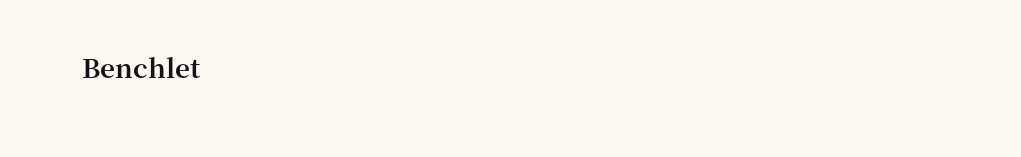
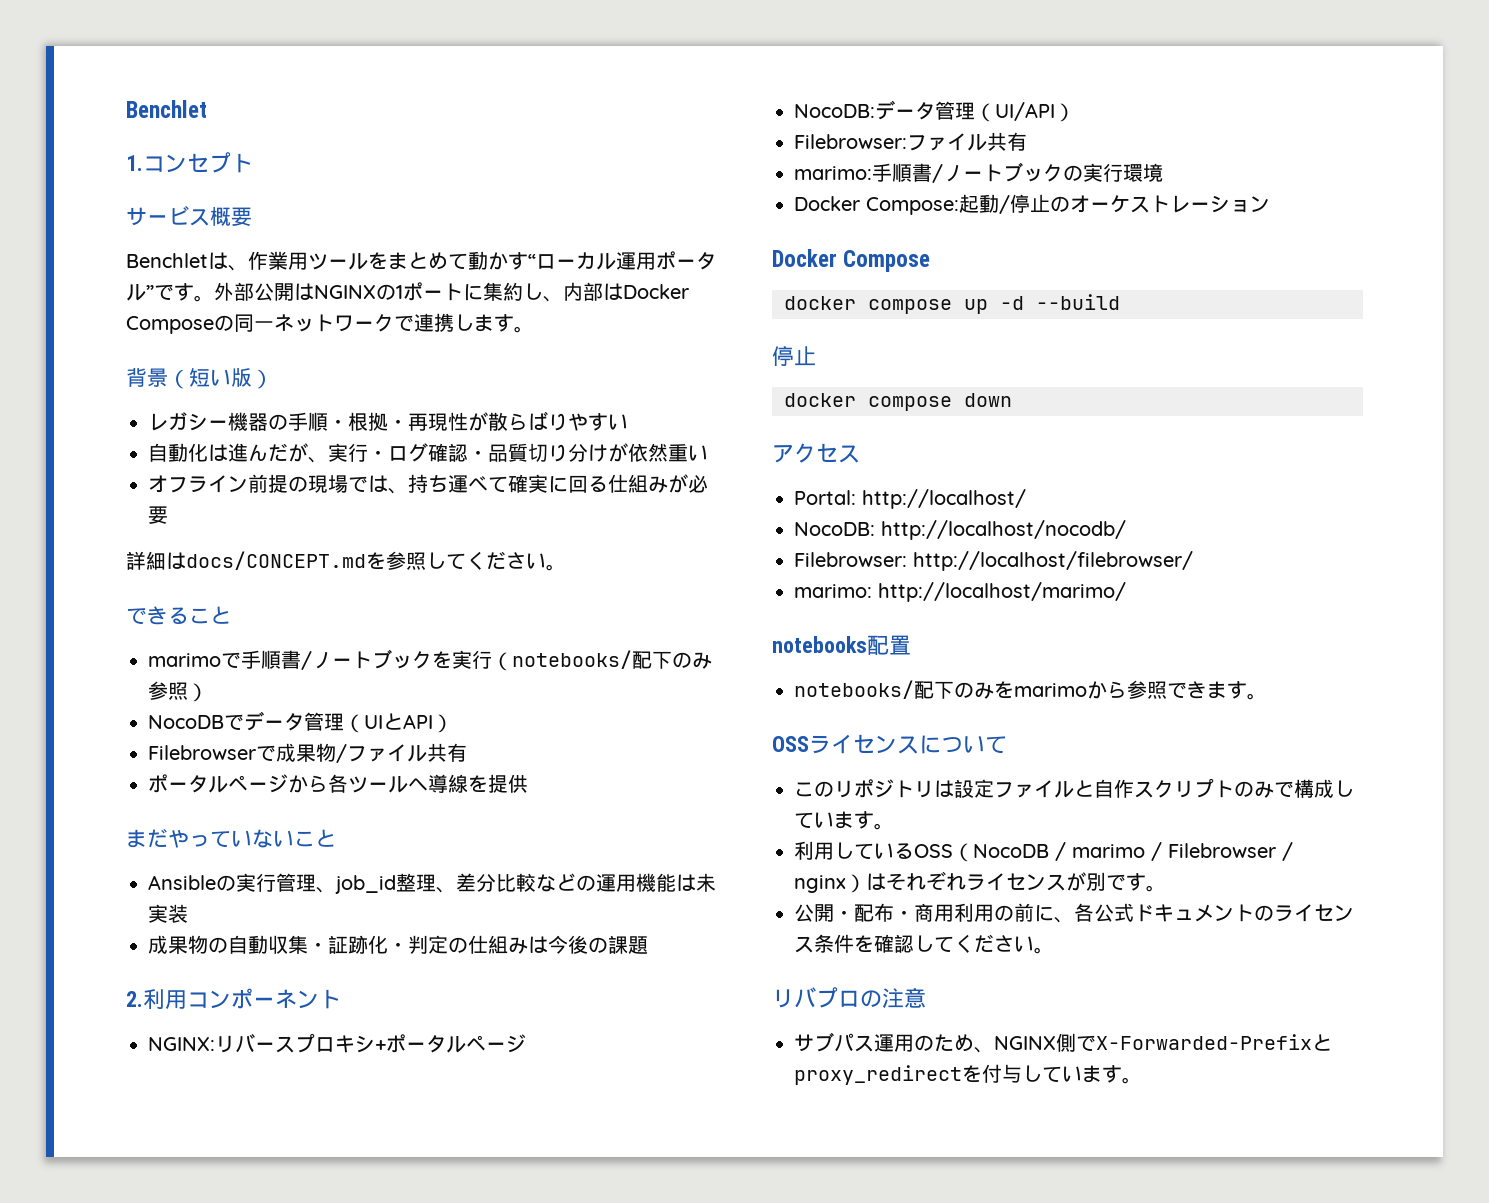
[82,57,201,78] Benchlet -> [126,100,207,118] [126,152,253,173] [126,206,252,226] [126,251,716,271] [126,282,689,302] [126,313,534,334] [126,368,273,389] [148,411,628,431] [148,443,708,463] [148,474,708,494] [148,506,168,524] [126,551,566,571] [126,606,231,625] [148,649,712,671] [148,681,208,702] [148,711,453,733] [148,743,467,763] [148,774,528,793] [126,829,336,848] [148,873,716,894] [148,904,188,923] [148,935,648,954] [126,988,341,1009] [148,1033,526,1053] [794,100,1075,122] [794,132,1027,151] [794,162,1163,183] [794,194,1270,215] [772,249,931,272] [784,294,1120,314] [772,346,816,366] [784,393,1012,411] [772,443,860,463] [794,489,1026,509] [794,520,1126,540] [794,551,1193,571] [794,582,1126,602] [772,635,911,655] [794,680,1267,700] [772,734,1007,754] [794,778,1354,798] [794,811,894,830] [794,841,1293,862] [794,871,1166,893] [794,903,1354,923] [794,934,1054,954] [772,987,926,1008] [794,1032,1332,1053] [794,1064,1142,1085] Benchlet // 1.コンセプト // サービス概要 // Benchletは、作業用ツールをまとめて動かす“ローカル運用ポータル”です。外部公開はNGINXの1ポートに集約し、内部はDocker Composeの同一ネットワークで連携します。 // 背景（短い版） // レガシー機器の手順・根拠・再現性が散らばりやすい // 自動化は進んだが、実行・ログ確認・品質切り分けが依然重い // オフライン前提の現場では、持ち運べて確実に回る仕組みが必要 // 詳細はdocs/CONCEPT.mdを参照してください。 // できること // marimoで手順書/ノートブックを実行（notebooks/配下のみ参照） // NocoDBでデータ管理（UIとAPI） // Filebrowserで成果物/ファイル共有 // ポータルページから各ツールへ導線を提供 // まだやっていないこと // Ansibleの実行管理、job_id整理、差分比較などの運用機能は未実装 // 成果物の自動収集・証跡化・判定の仕組みは今後の課題 // 2.利用コンポーネント // NGINX:リバースプロキシ+ポータルページ // NocoDB:データ管理（UI/API） // Filebrowser:ファイル共有 // marimo:手順書/ノートブックの実行環境 // Docker Compose:起動/停止のオーケストレーション // Docker Compose // docker compose up -d --build // 停止 // docker compose down // アクセス // Portal: http://localhost/ // NocoDB: http://localhost/nocodb/ // Filebrowser: http://localhost/filebrowser/ // marimo: http://localhost/marimo/ // notebooks配置 // notebooks/配下のみをmarimoから参照できます。 // OSSライセンスについて // このリポジトリは設定ファイルと自作スクリプトのみで構成しています。 // 利用しているOSS（NocoDB / marimo / Filebrowser / nginx）はそれぞれライセンスが別です。 // 公開・配布・商用利用の前に、各公式ドキュメントのライセンス条件を確認してください。 // リバプロの注意 // サブパス運用のため、NGINX側でX-Forwarded-Prefixとproxy_redirectを付与しています。

